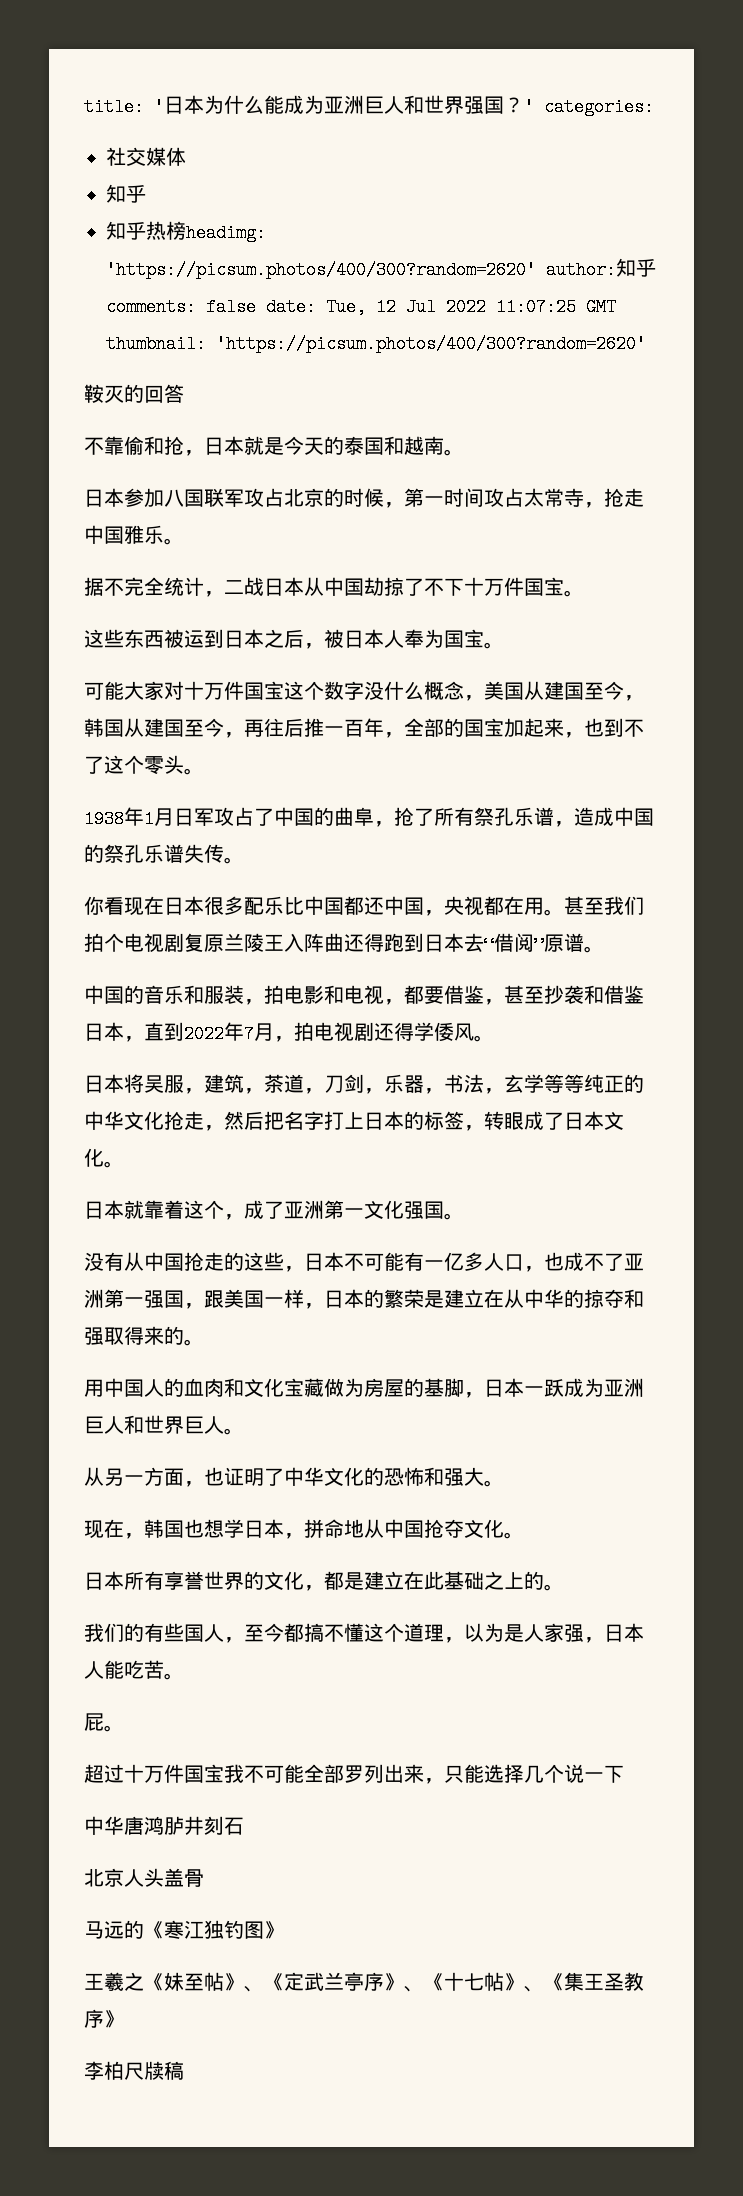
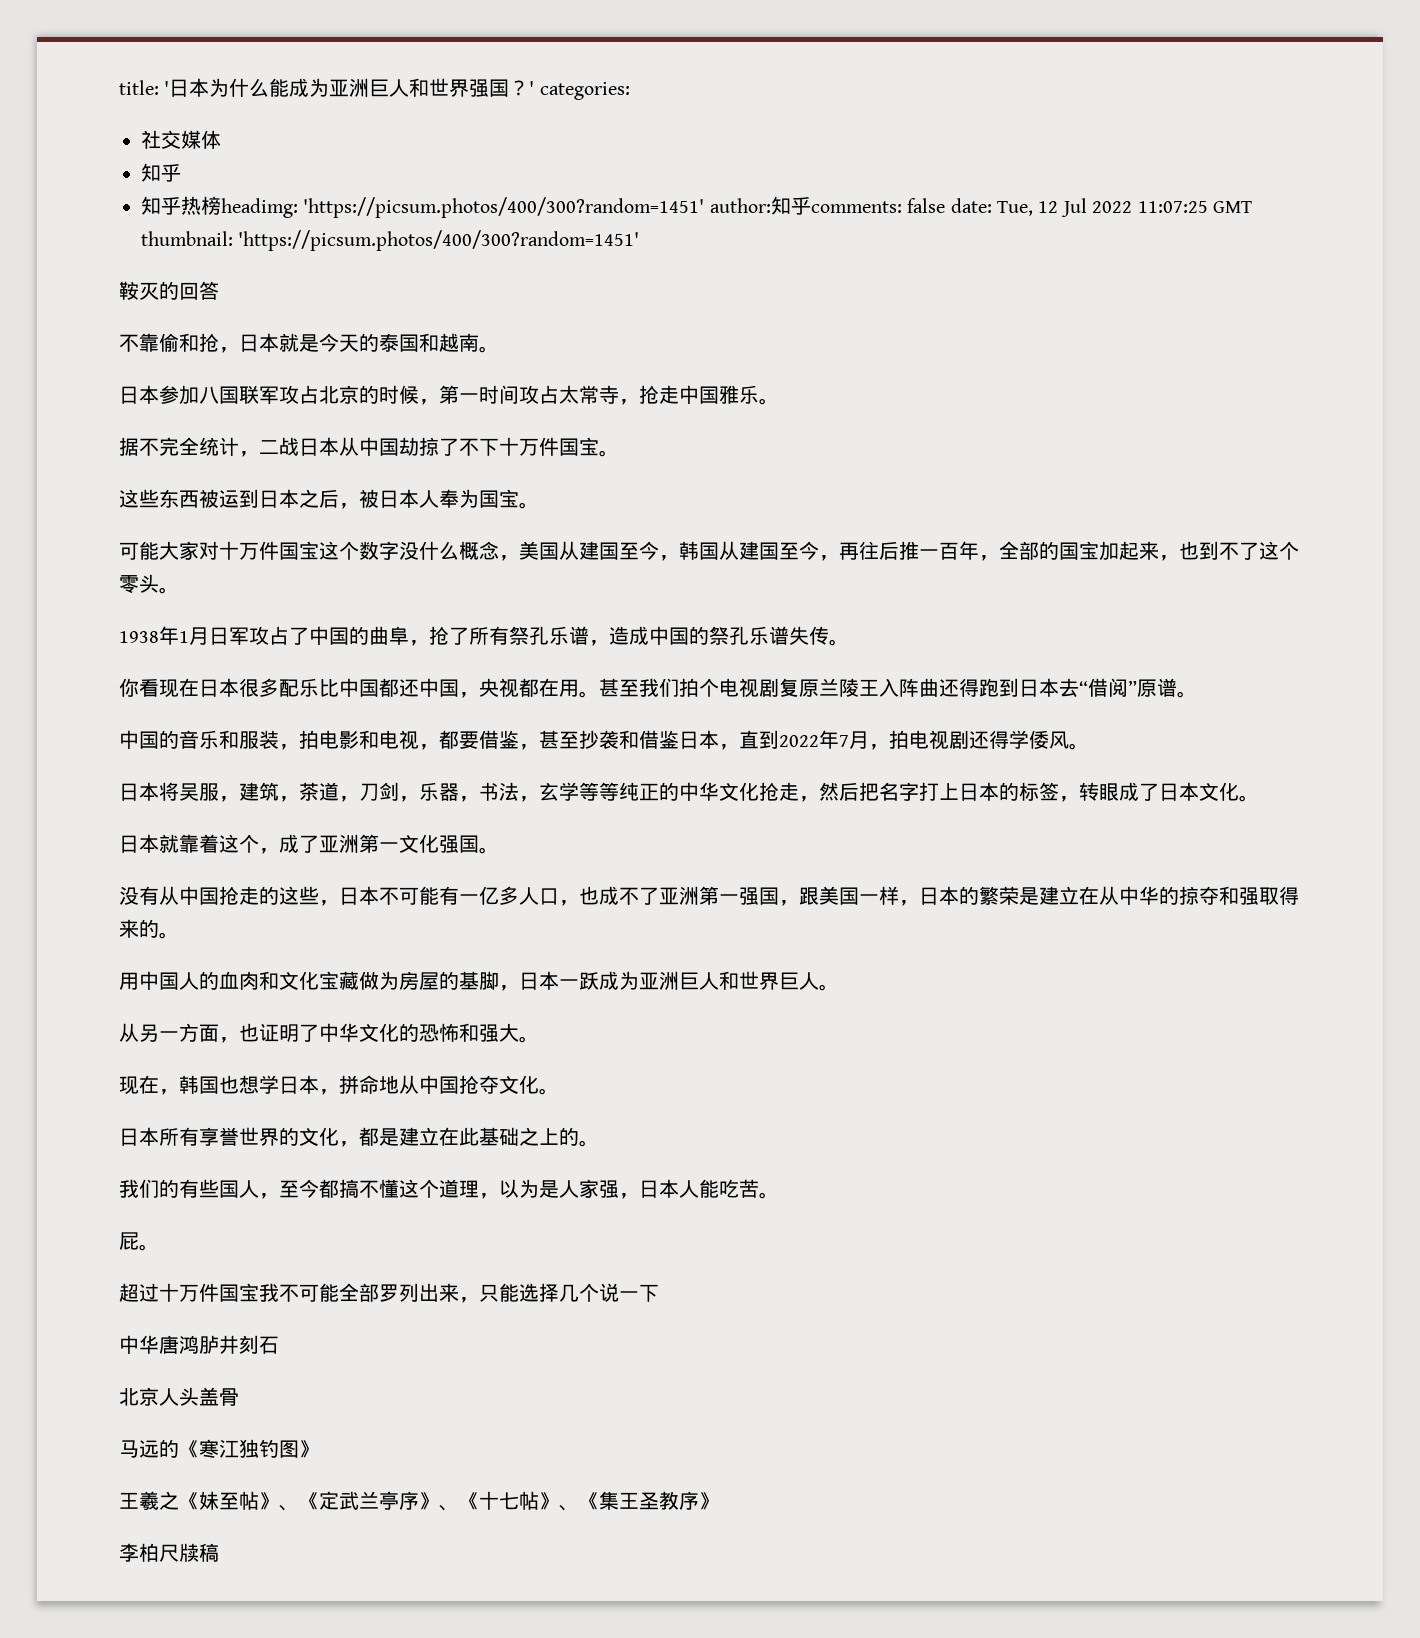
[106,261,536,279] 'https://picsum.photos/400/300?random=2620' -> [303,197,705,218] 'https://picsum.photos/400/300?random=1451'
[216,335,646,353] 'https://picsum.photos/400/300?random=2620' -> [238,230,640,251] 'https://picsum.photos/400/300?random=1451'

